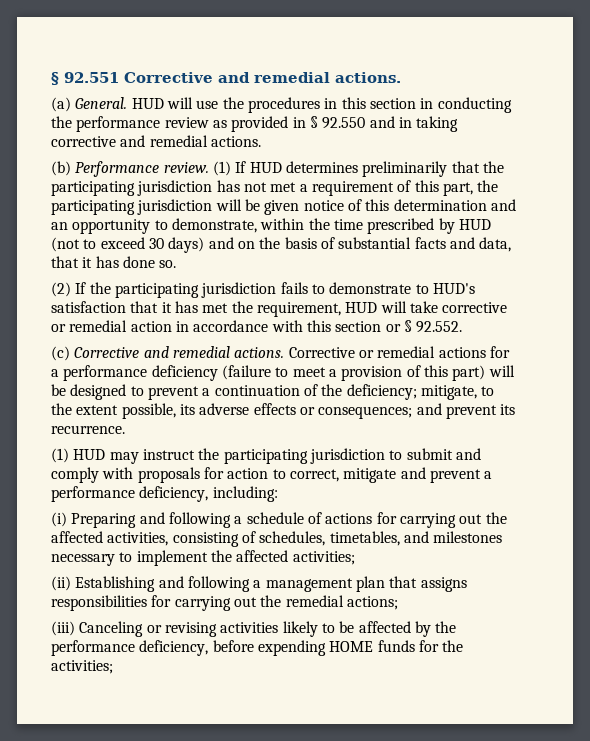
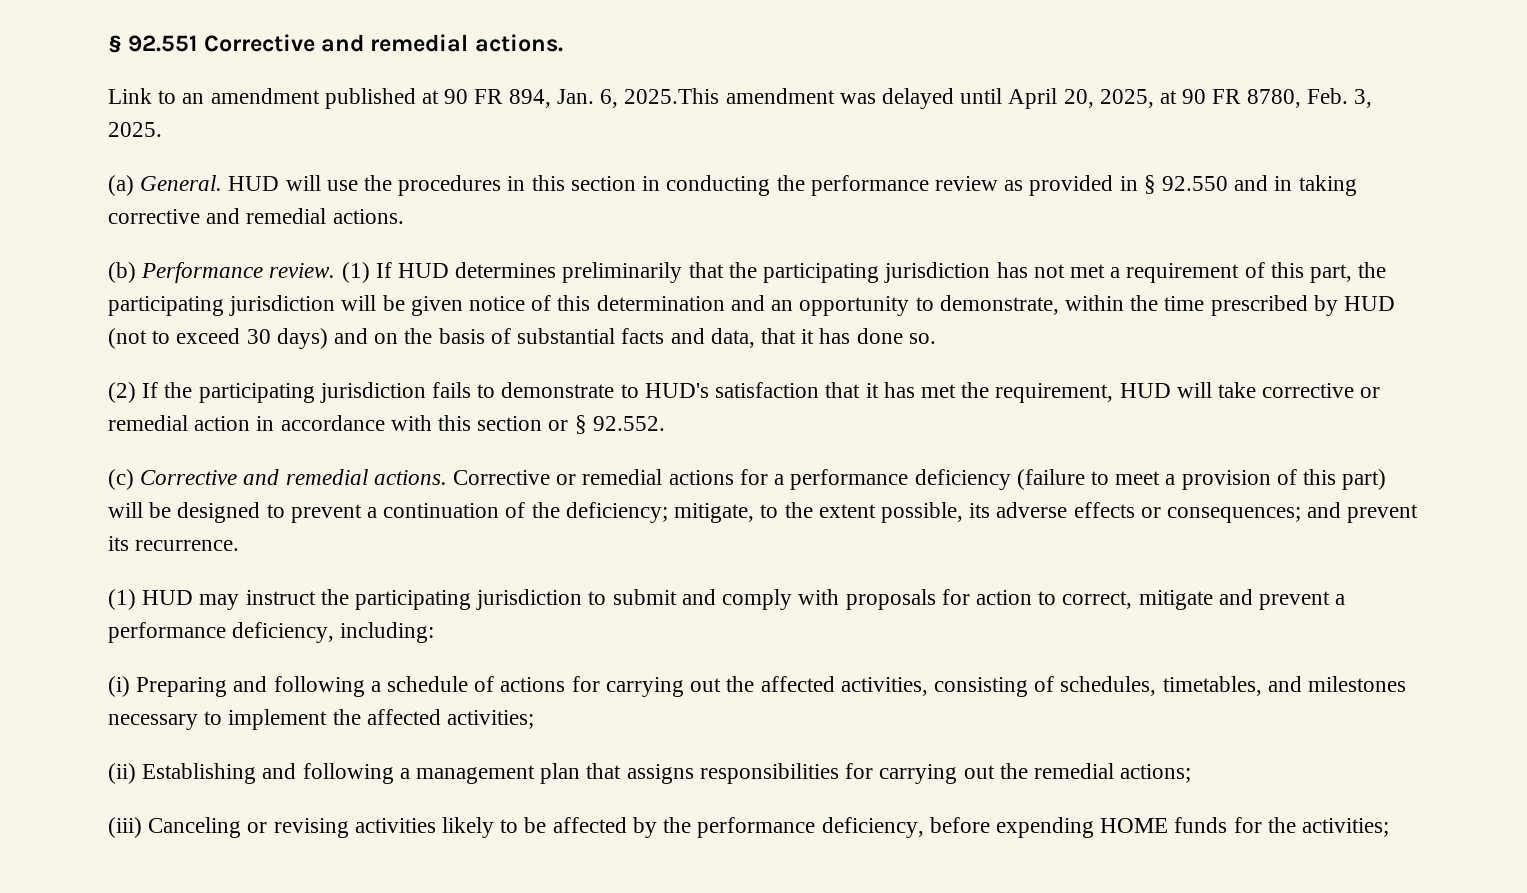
(401, 77) none -> [108,88,1373,109] [108,122,162,137] // Link to an amendment published at 90 FR 894, Jan. 6, 2025.This amendment was delayed until April 20, 2025, at 90 FR 8780, Feb. 3, 2025.

